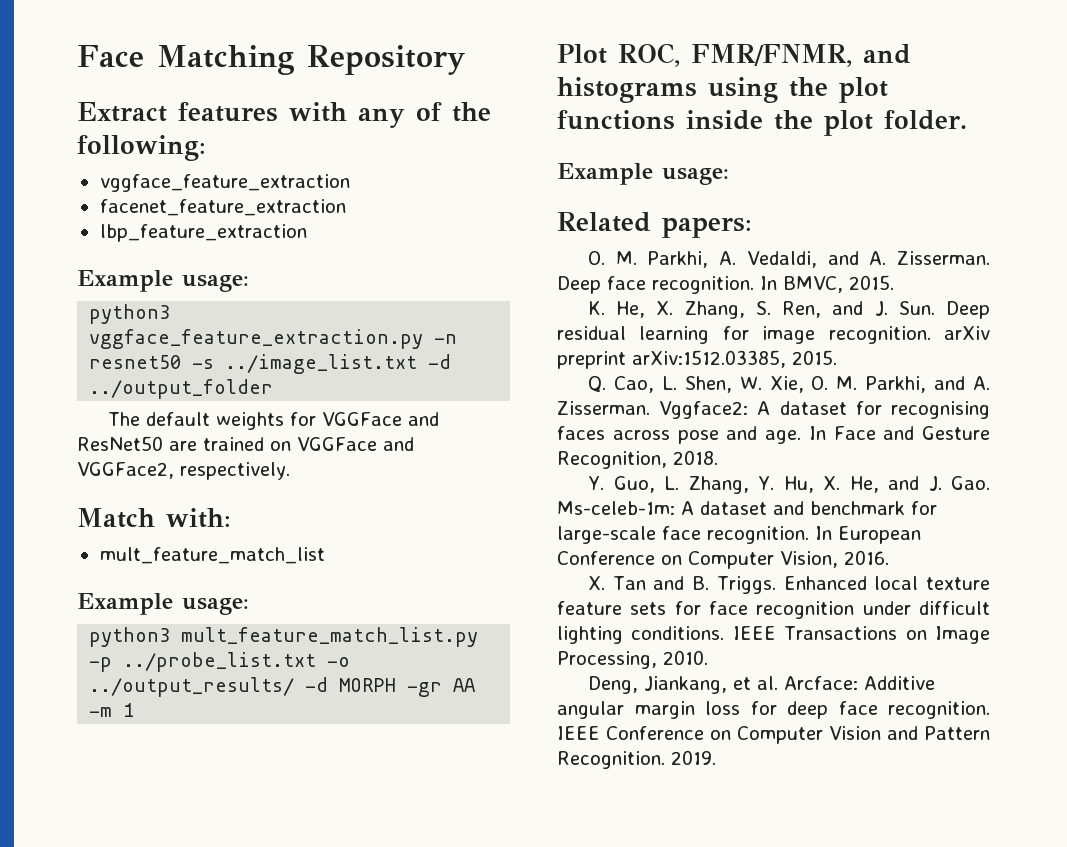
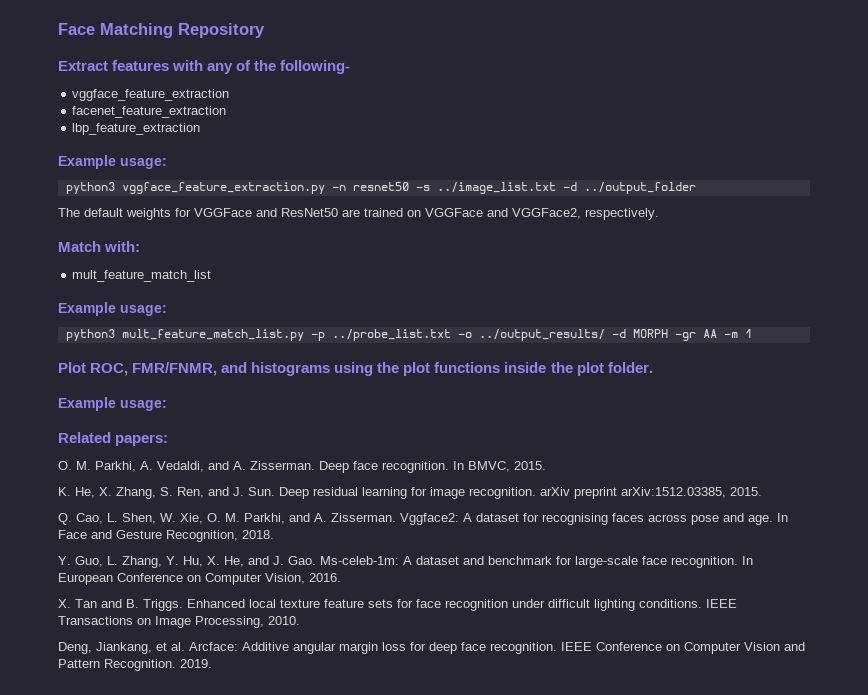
[77,135,206,161] following: -> [280,60,351,74] following-

